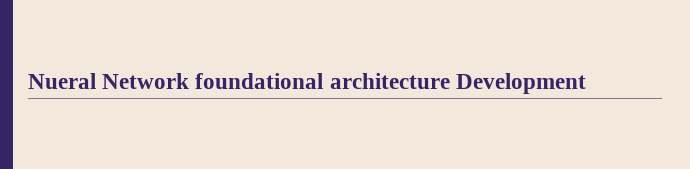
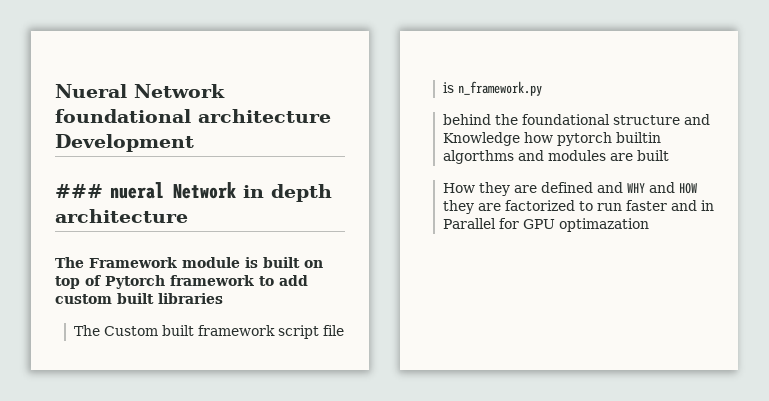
(586, 83) none -> [55,182,332,202] [55,209,188,223] [55,257,323,268] [55,275,308,289] [55,293,223,304] [73,325,344,339] [442,81,542,96] [442,114,710,125] [442,132,661,146] [442,150,669,164] [442,182,697,196] [442,200,714,214] [442,218,649,232] // ### nueral Network in depth architecture // The Framework module is built on top of Pytorch framework to add custom built libraries // The Custom built framework script file is n_framework.py // behind the foundational structure and Knowledge how pytorch builtin algorthms and modules are built // How they are defined and WHY and HOW they are factorized to run faster and in Parallel for GPU optimazation

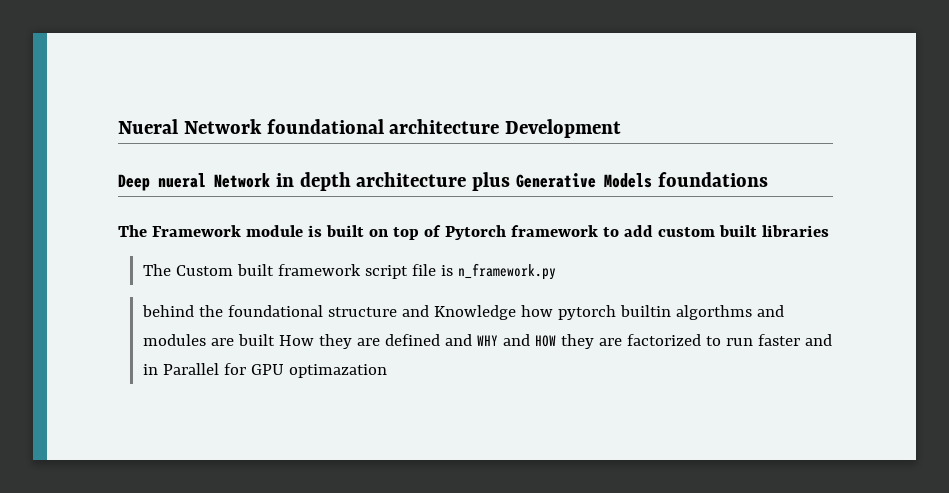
[55,184,103,198] ### -> [118,174,150,191] Deep
(188, 216) none -> [472,172,768,191] plus Generative Models foundations
(669, 155) // -> (275, 340) none

